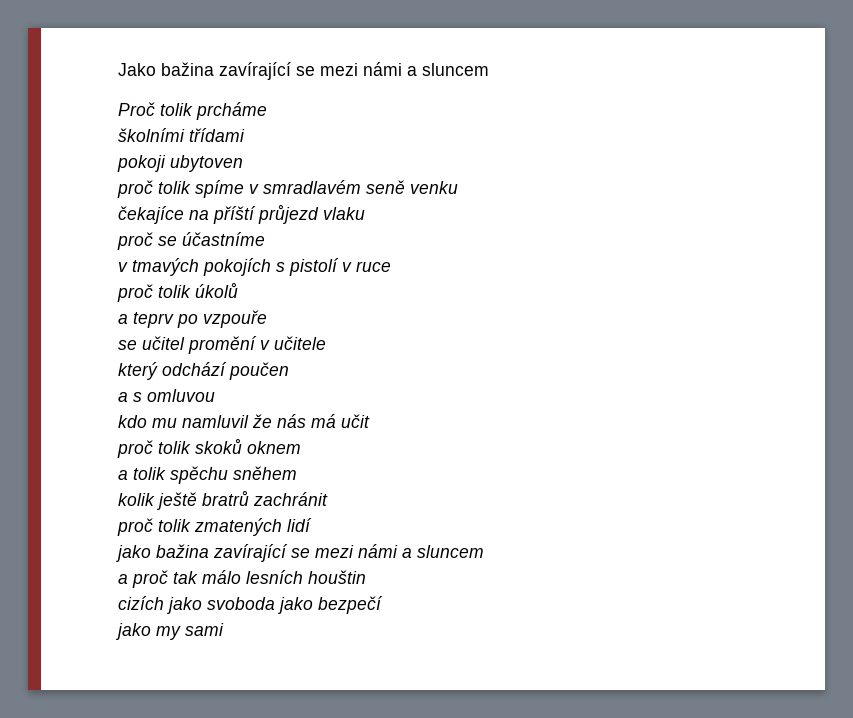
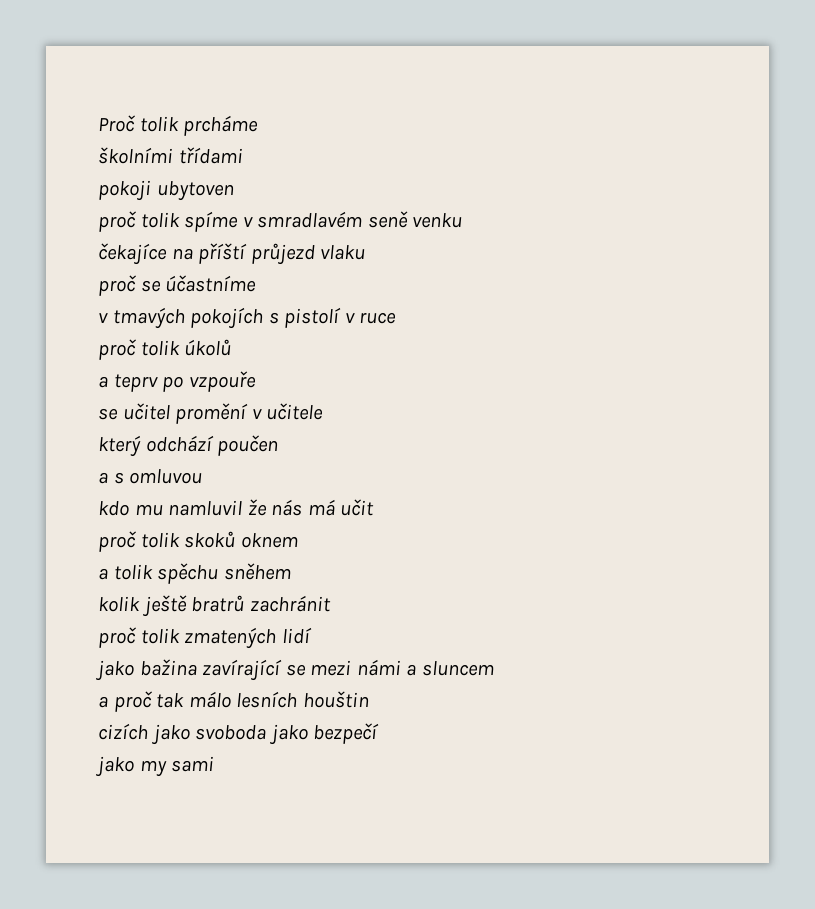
[118,62,489,80] Jako bažina zavírající se mezi námi a sluncem // -> (98, 123) none

